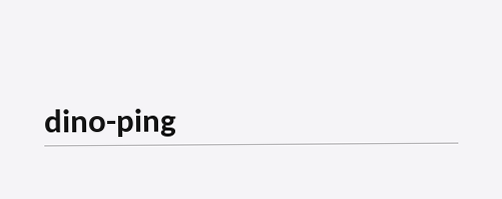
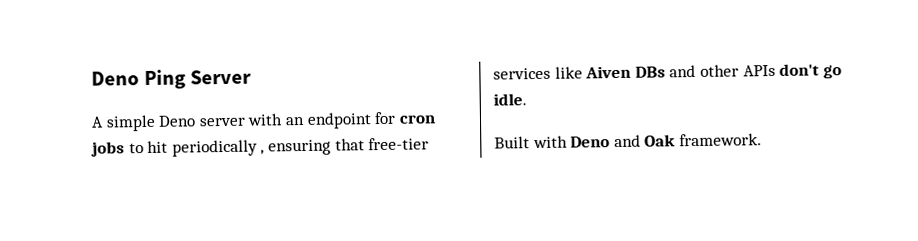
[44,108,177,138] dino-ping -> [91,69,253,90] [91,111,436,132] [91,137,430,157] [493,63,842,80] [493,93,527,106] [494,133,762,149] Deno Ping Server // A simple Deno server with an endpoint for cron jobs to hit periodically , ensuring that free-tier services like Aiven DBs and other APIs don't go idle. // Built with Deno and Oak framework.

